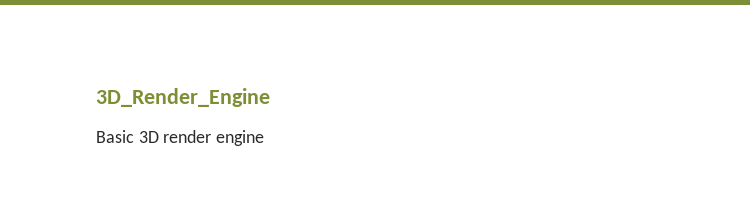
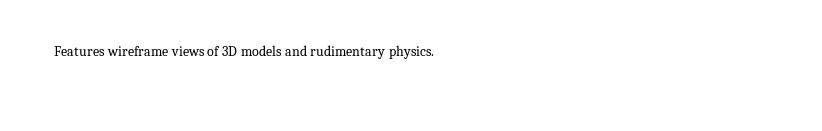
[96,88,270,107] [96,130,265,146] 3D_Render_Engine // Basic 3D render engine -> [54,45,435,59] Features wireframe views of 3D models and rudimentary physics.

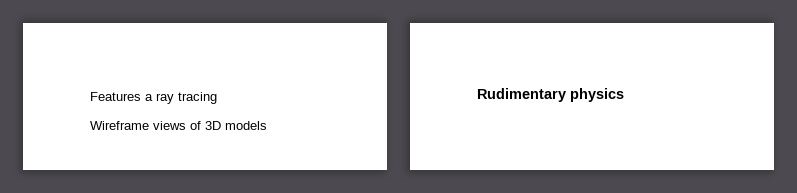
[106,46,168,56] wireframe -> [145,92,217,104] [90,121,149,130] a ray tracing // Wireframe
[284,45,435,59] and rudimentary physics. -> [477,88,624,102] // Rudimentary physics

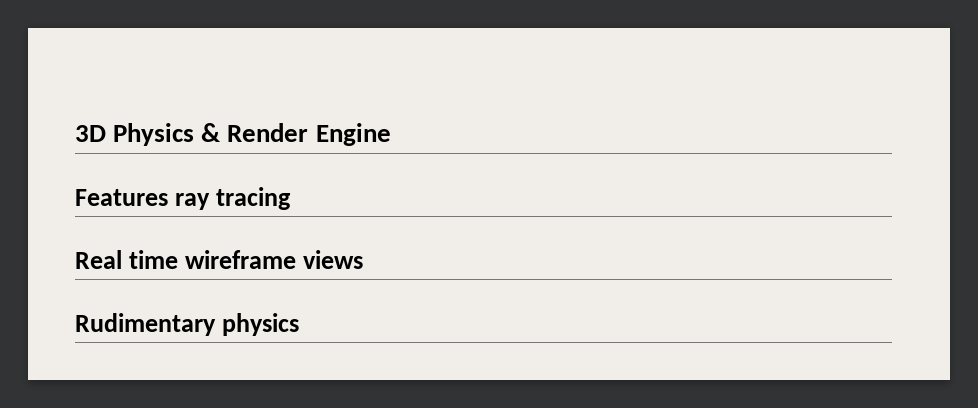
[90,92,217,104] [90,121,267,130] Features a ray tracing // Wireframe views of 3D models -> [75,123,391,146] [75,187,291,210] [75,250,363,269] 3D Physics & Render Engine // Features ray tracing // Real time wireframe views

